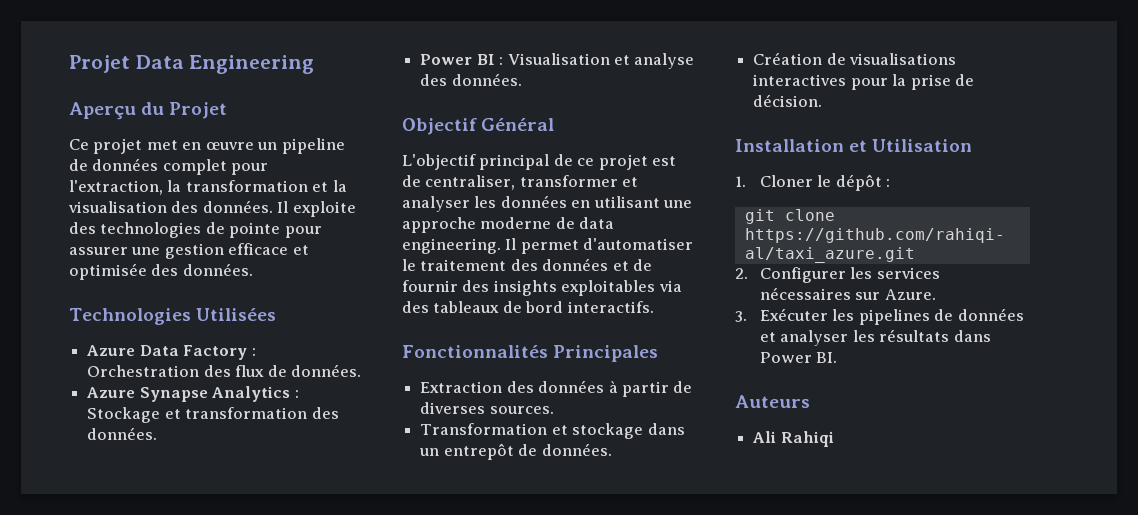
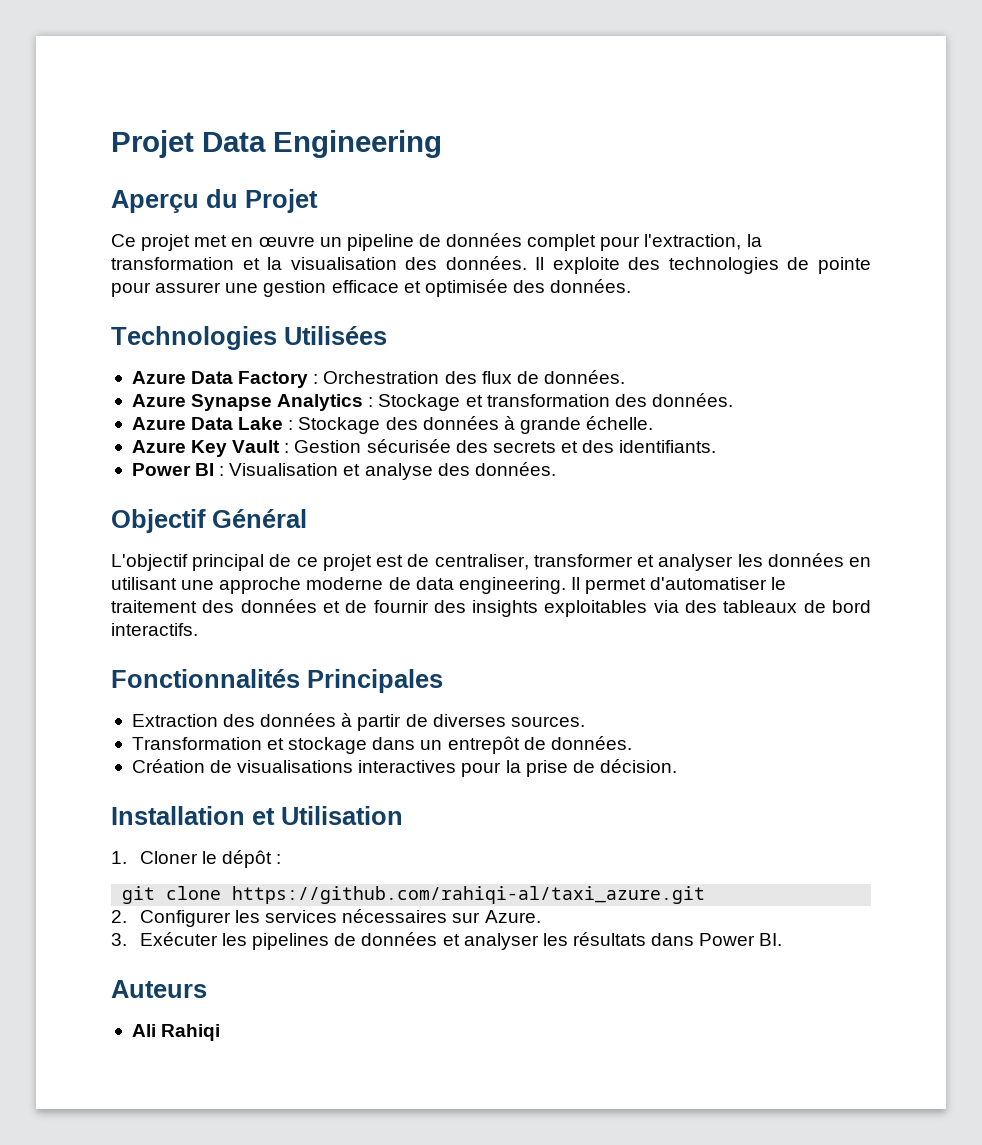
(158, 433) none -> [131,416,654,434] [131,439,717,457] // Azure Data Lake : Stockage des données à grande échelle. // Azure Key Vault : Gestion sécurisée des secrets et des identifiants.

